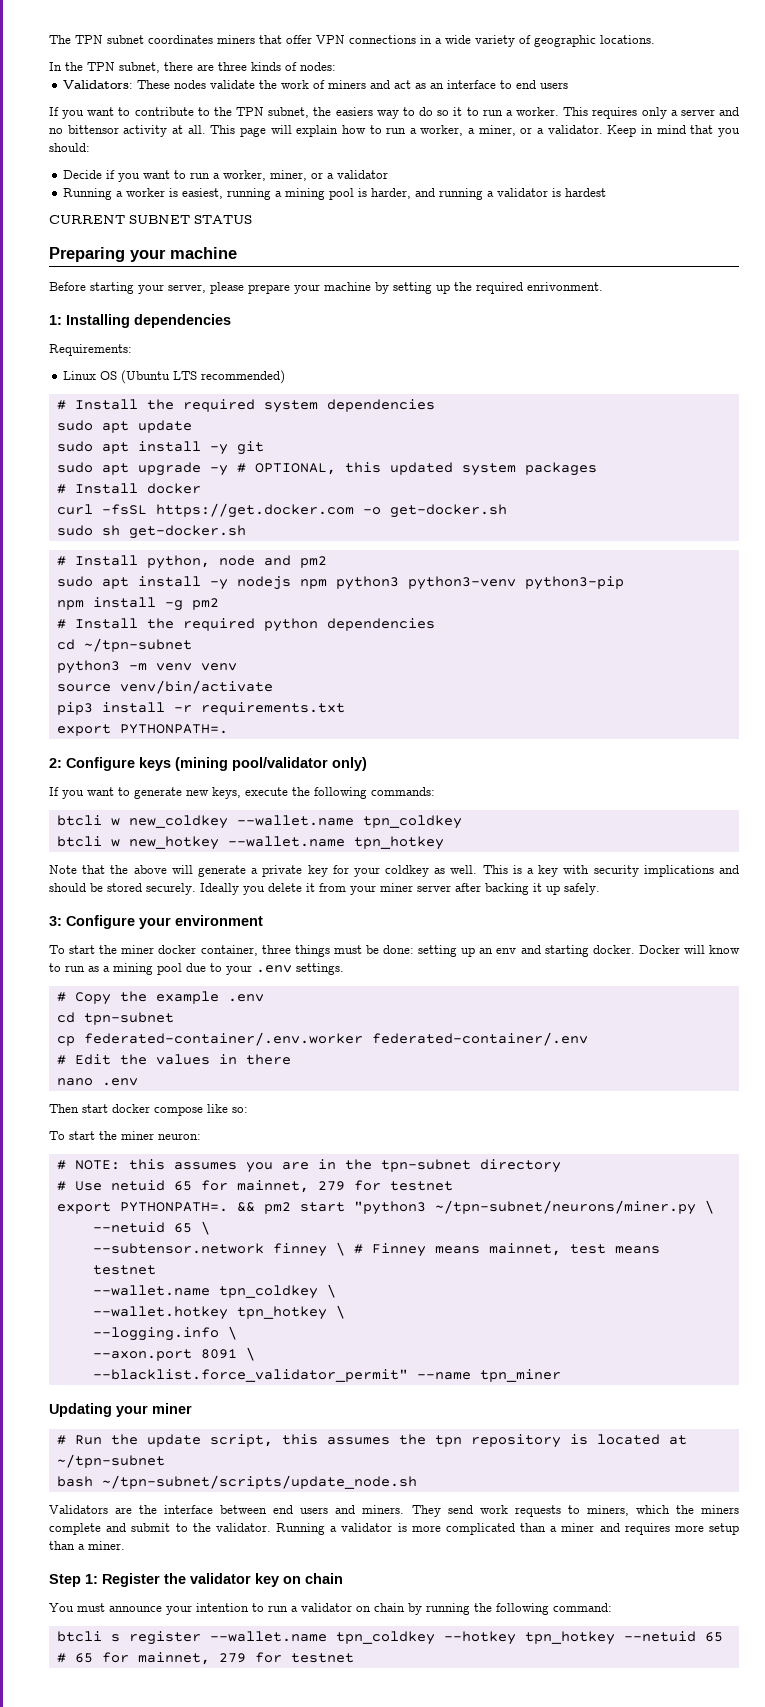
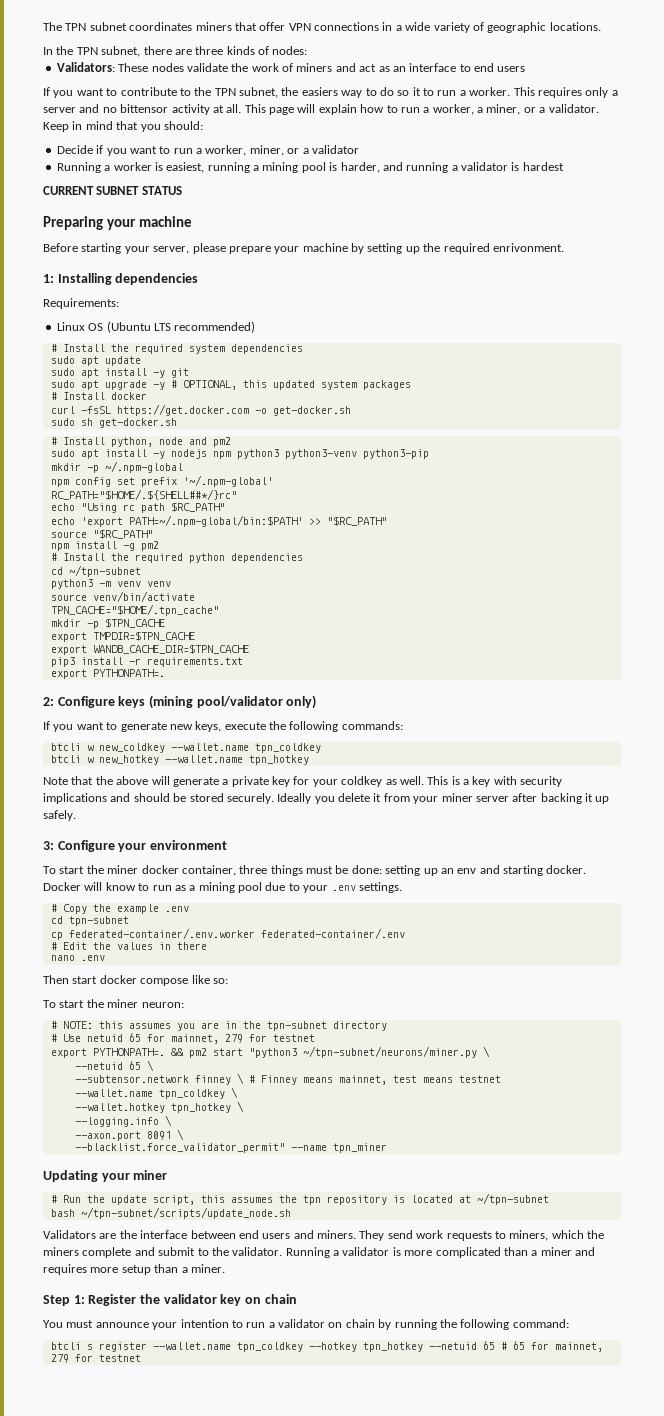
(624, 583) none -> [50,461,183,473] [50,475,273,487] [50,489,237,500] [50,502,225,513] [50,515,387,527] [50,529,153,539] // mkdir -p ~/.npm-global // npm config set prefix '~/.npm-global' // RC_PATH="$HOME/.${SHELL##*/}rc" // echo "Using rc path $RC_PATH" // echo 'export PATH=~/.npm-global/bin:$PATH' >> "$RC_PATH" // source "$RC_PATH"
(273, 687) none -> [50,604,219,616] [50,618,165,629] [50,631,195,642] [50,644,249,655] // TPN_CACHE="$HOME/.tpn_cache" // mkdir -p $TPN_CACHE // export TMPDIR=$TPN_CACHE // export WANDB_CACHE_DIR=$TPN_CACHE

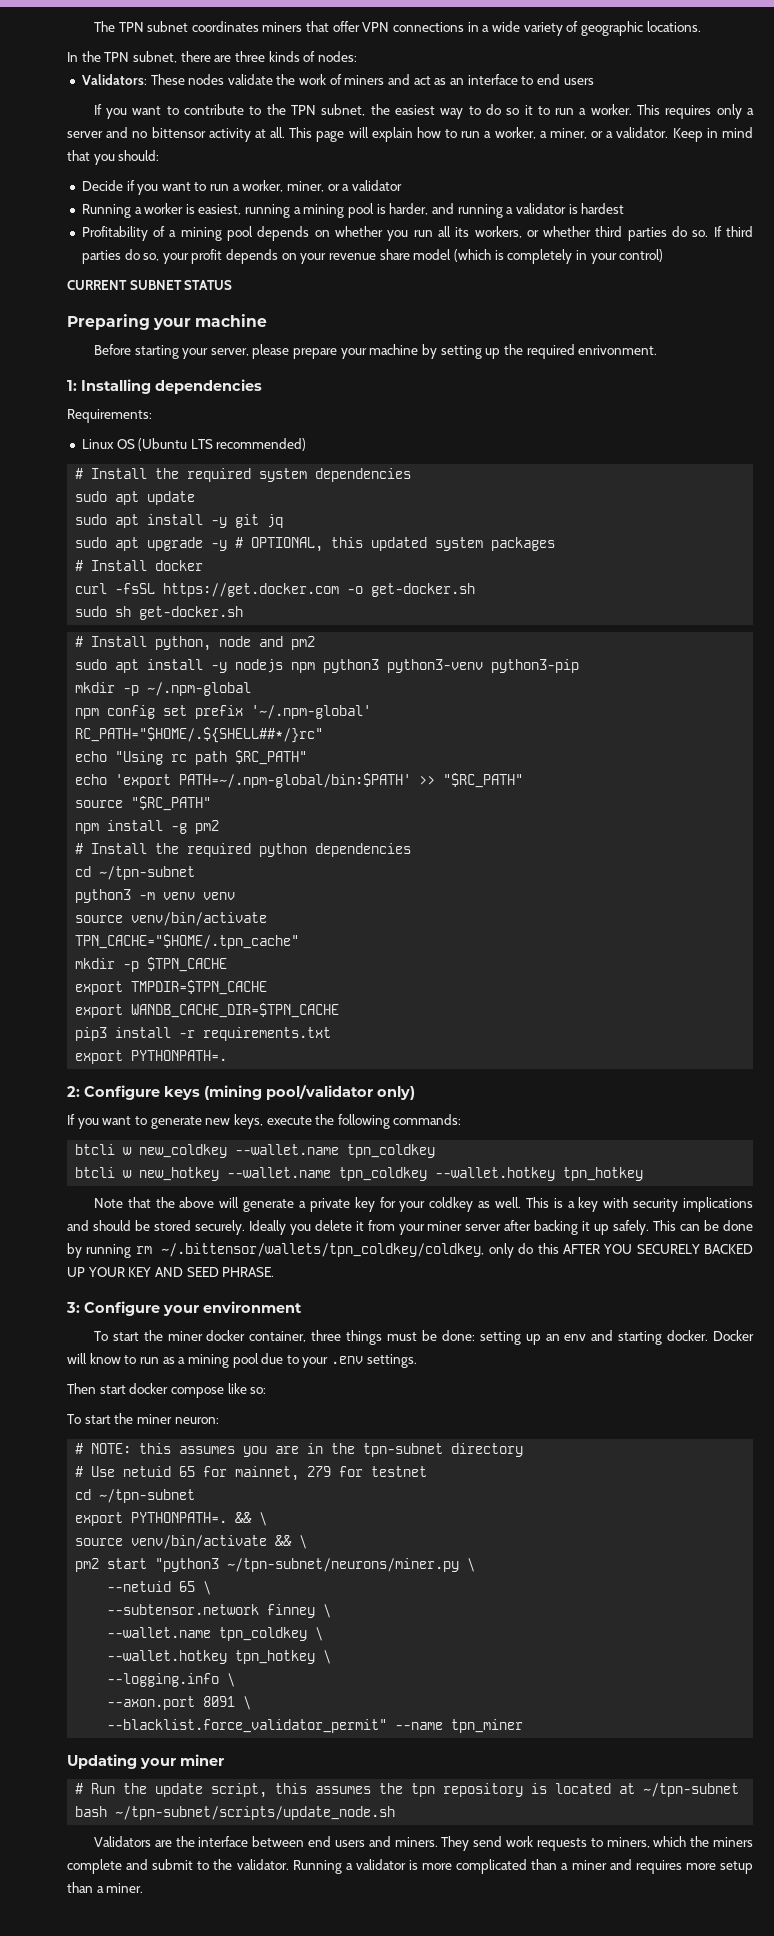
[301,87,338,96] easiers -> [394,105,435,115] easiest
(564, 166) none -> [81,226,754,241] [81,249,664,264] // Profitability of a mining pool depends on whether you run all its workers, or whether third parties do so. If third parties do so, your profit depends on your revenue share model (which is completely in your control)
(189, 373) none -> [267,514,284,528] jq
(243, 759) none -> [339,1167,556,1181] tpn_coldkey --wallet.hotkey
(76, 815) none -> [653,1220,754,1231] [67,1243,754,1258] [67,1267,275,1277] This can be done by running rm ~/.bittensor/wallets/tpn_coldkey/coldkey, only do this AFTER YOU SECURELY BACKED UP YOUR KEY AND SEED PHRASE.
[50,904,189,914] [50,916,129,926] [50,928,405,940] [50,942,207,950] [50,955,105,961] // # Copy the example .env // cd tpn-subnet // cp federated-container/.env.worker federated-container/.env // # Edit the values in there // nano .env -> (417, 1361) none
(315, 1038) none -> [75,1489,196,1503] // cd ~/tpn-subnet
(184, 1052) none -> [259,1512,268,1526] [75,1535,308,1549] \ // source venv/bin/activate && \ //
[248,1075,501,1085] # Finney means mainnet, test means testnet -> (332, 1611) none
[43,1294,297,1306] [43,1319,569,1330] [50,1341,603,1352] [50,1354,141,1363] // Step 1: Register the validator key on chain // You must announce your intention to run a validator on chain by running the following command: // btcli s register --wallet.name tpn_coldkey --hotkey tpn_hotkey --netuid 65 # 65 for mainnet, 279 for testnet -> (144, 1888) none

